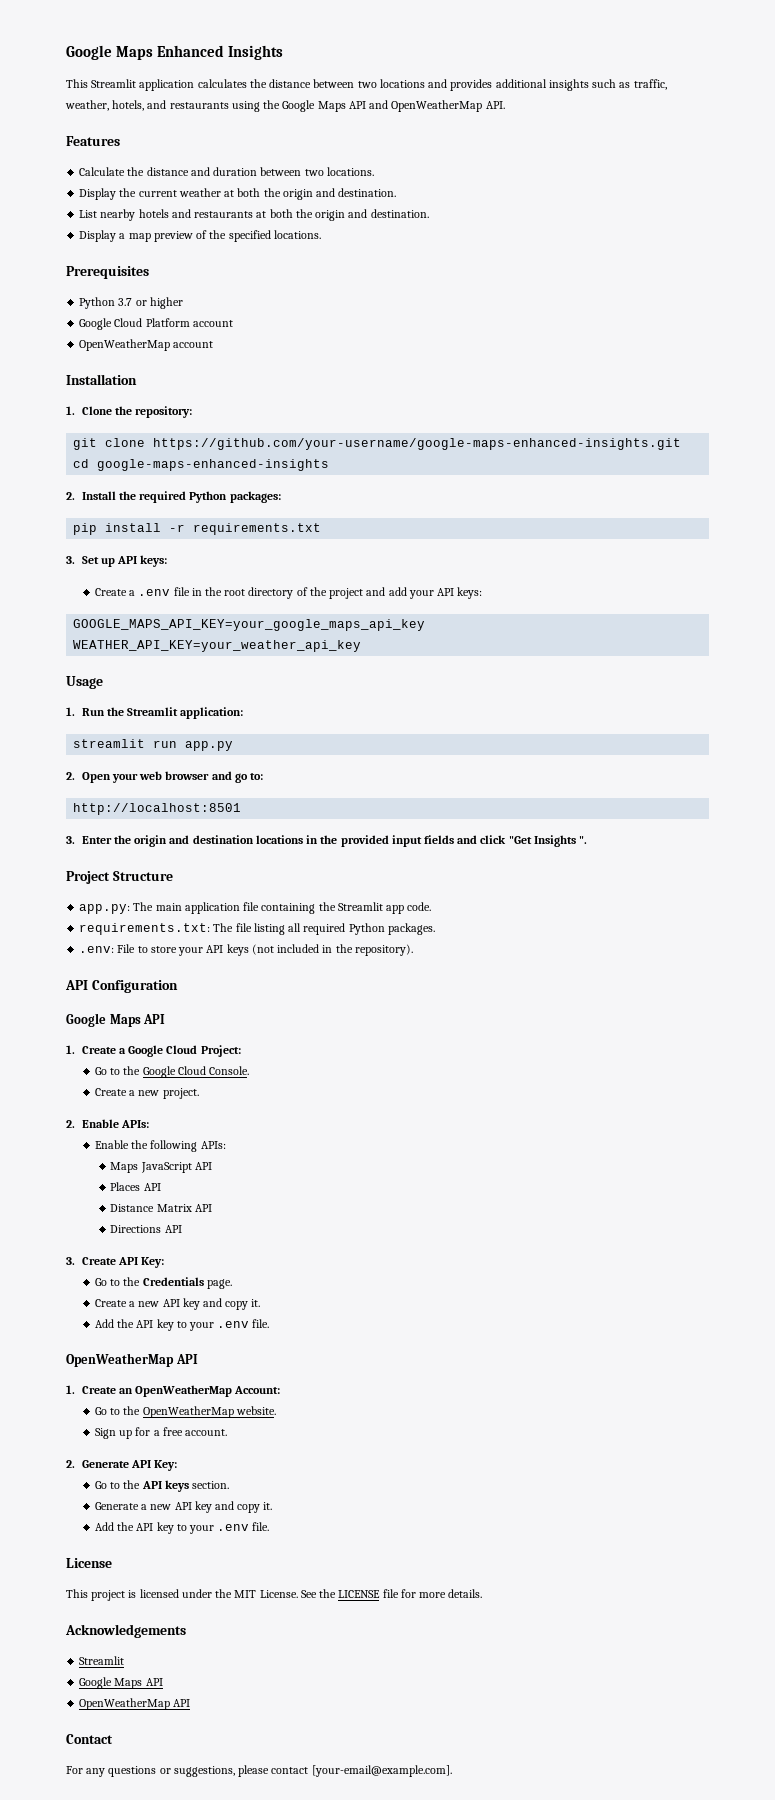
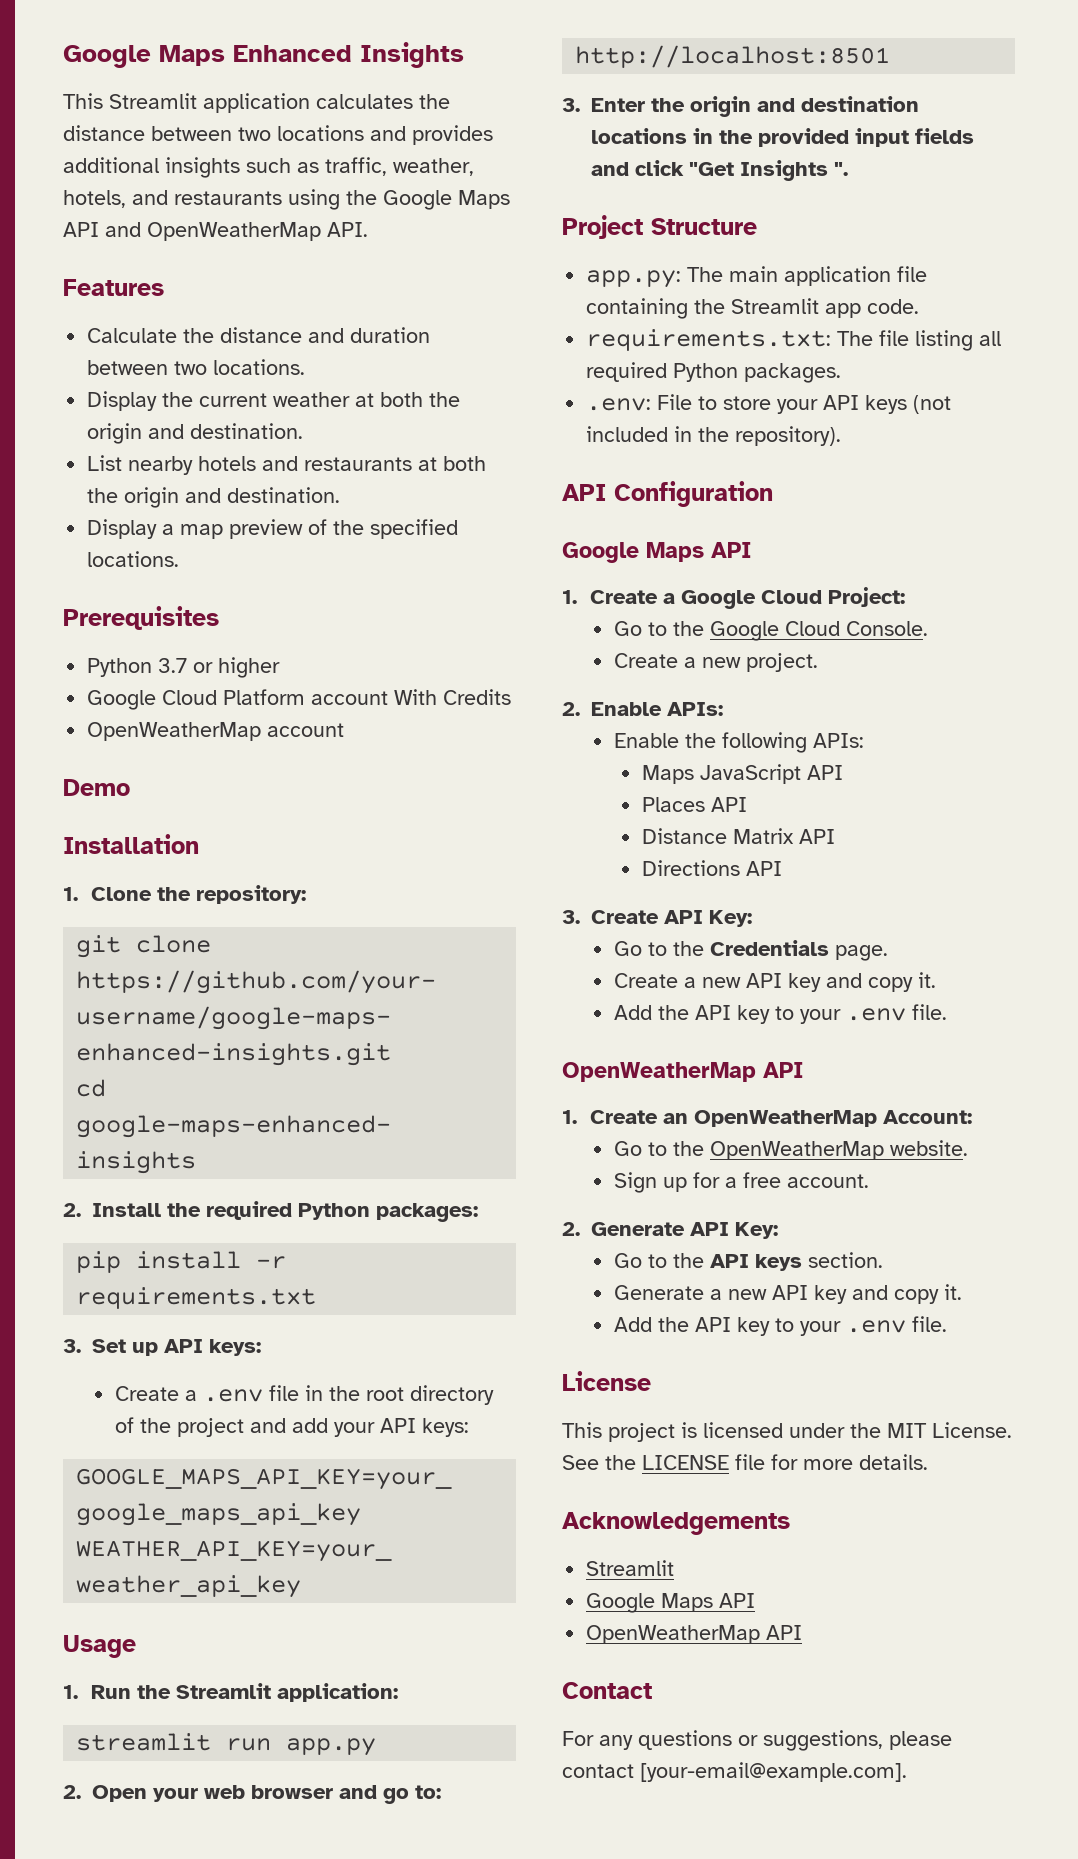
(233, 323) none -> [394,689,512,705] With Credits
(214, 344) none -> [63,779,130,796] // Demo

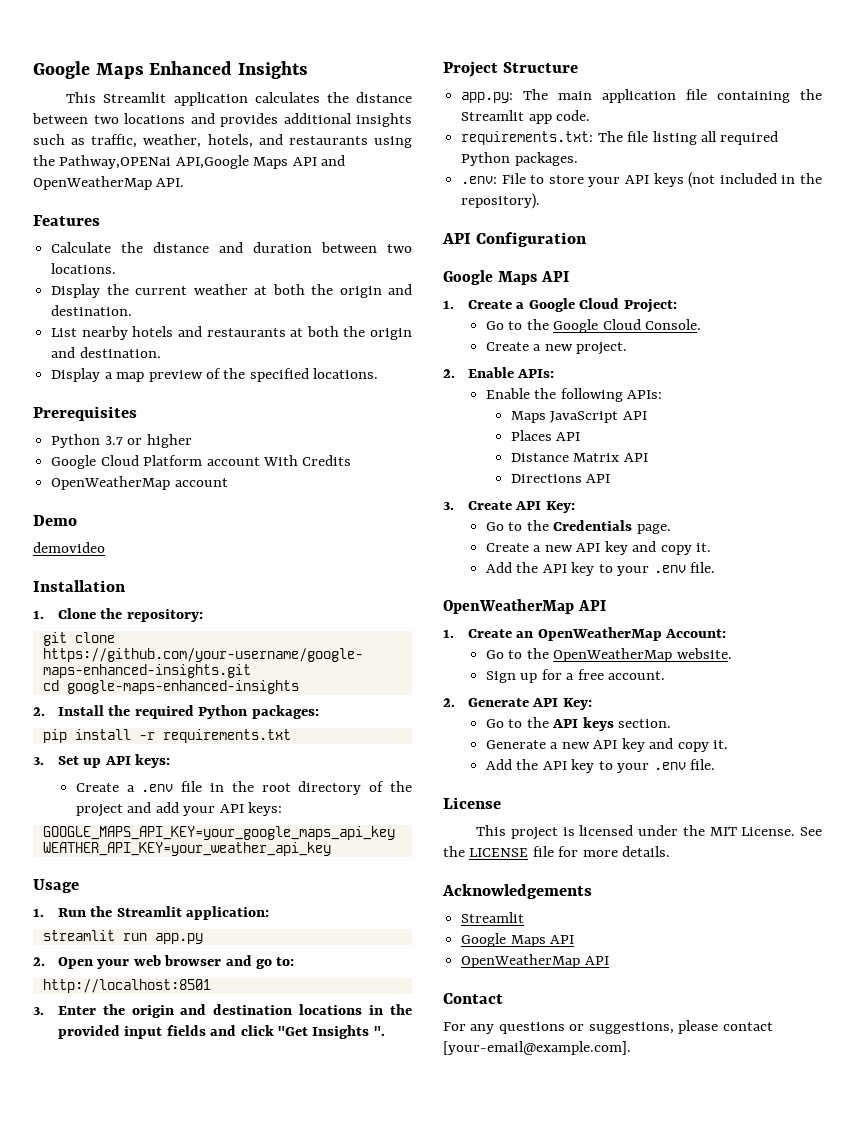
[383,190,452,210] Google -> [59,155,249,169] Pathway,OPENai API,Google
(130, 787) none -> [33,542,105,553] // demovideo

